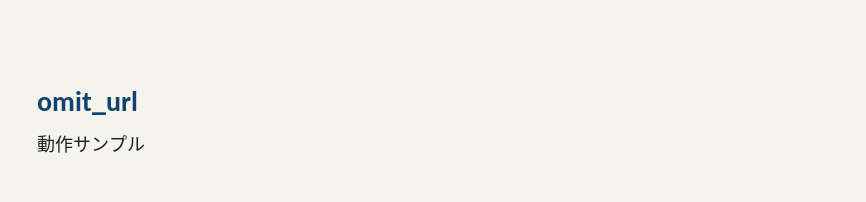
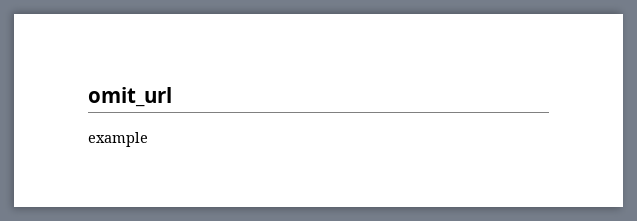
[37,135,145,153] 動作サンプル -> [88,132,148,147] example

